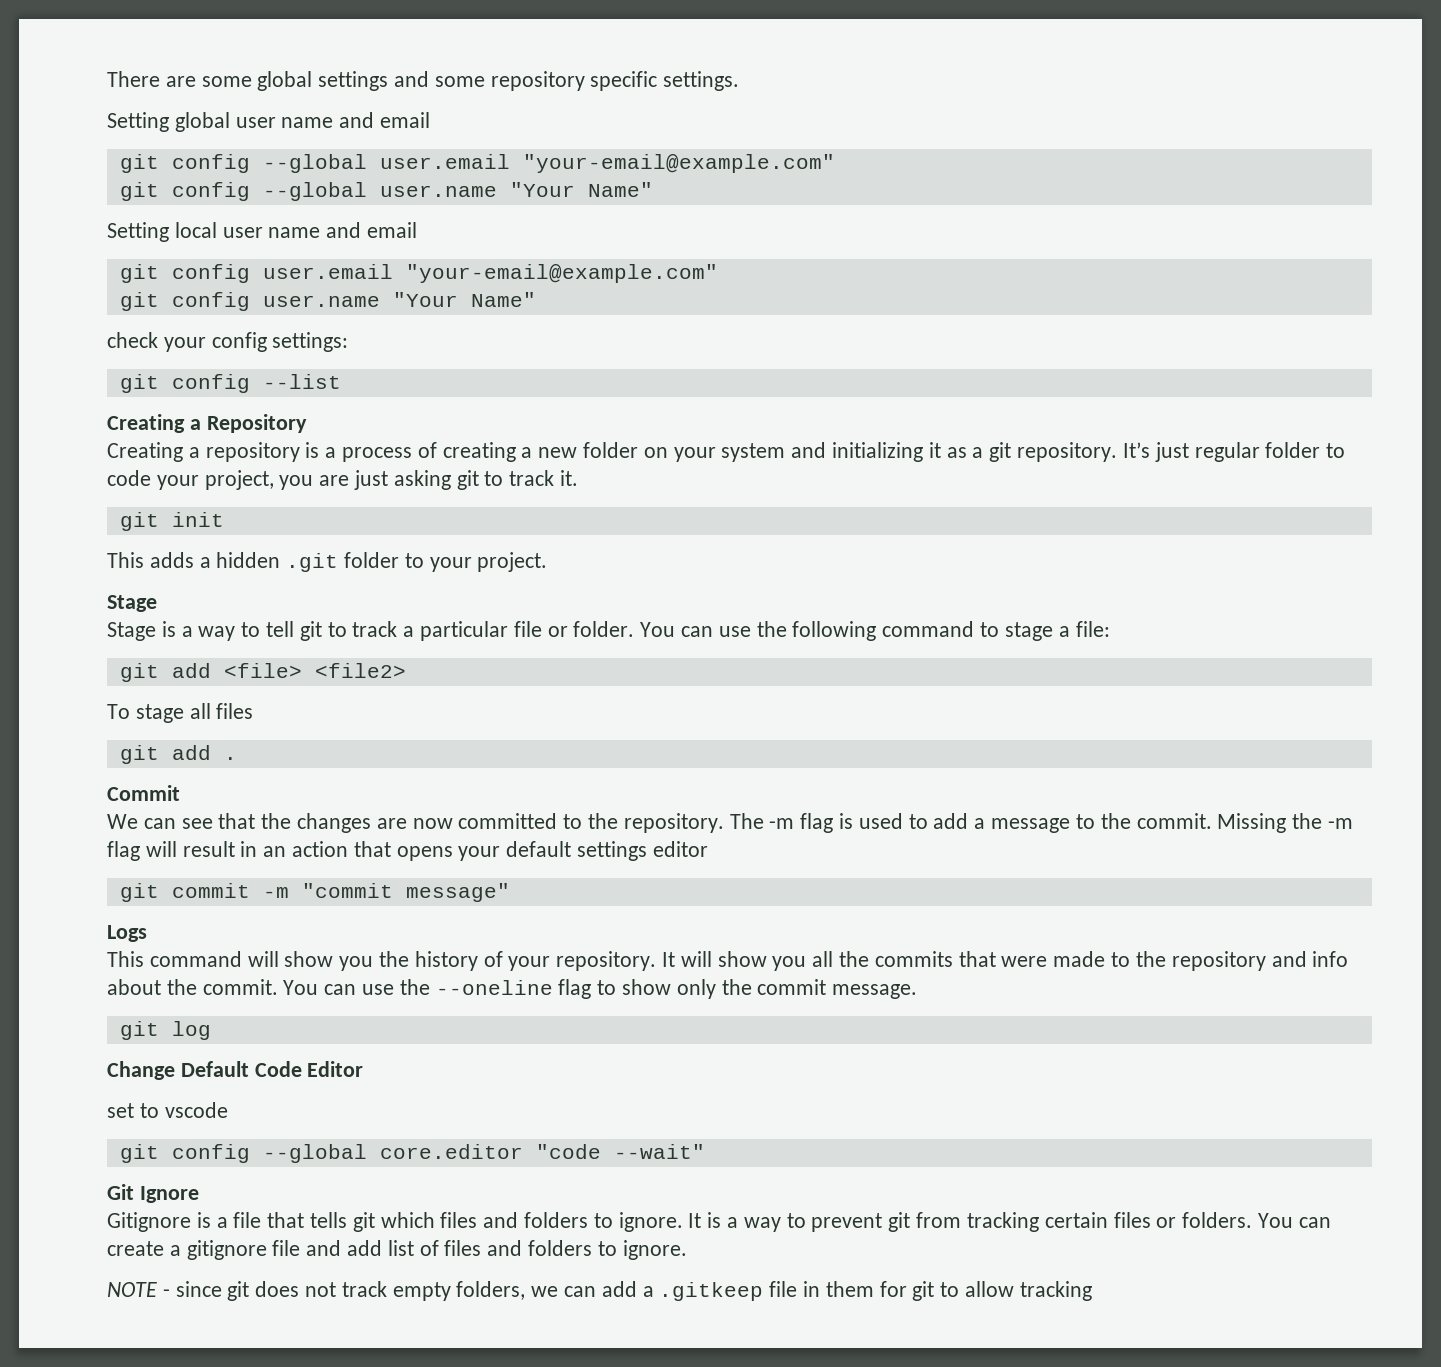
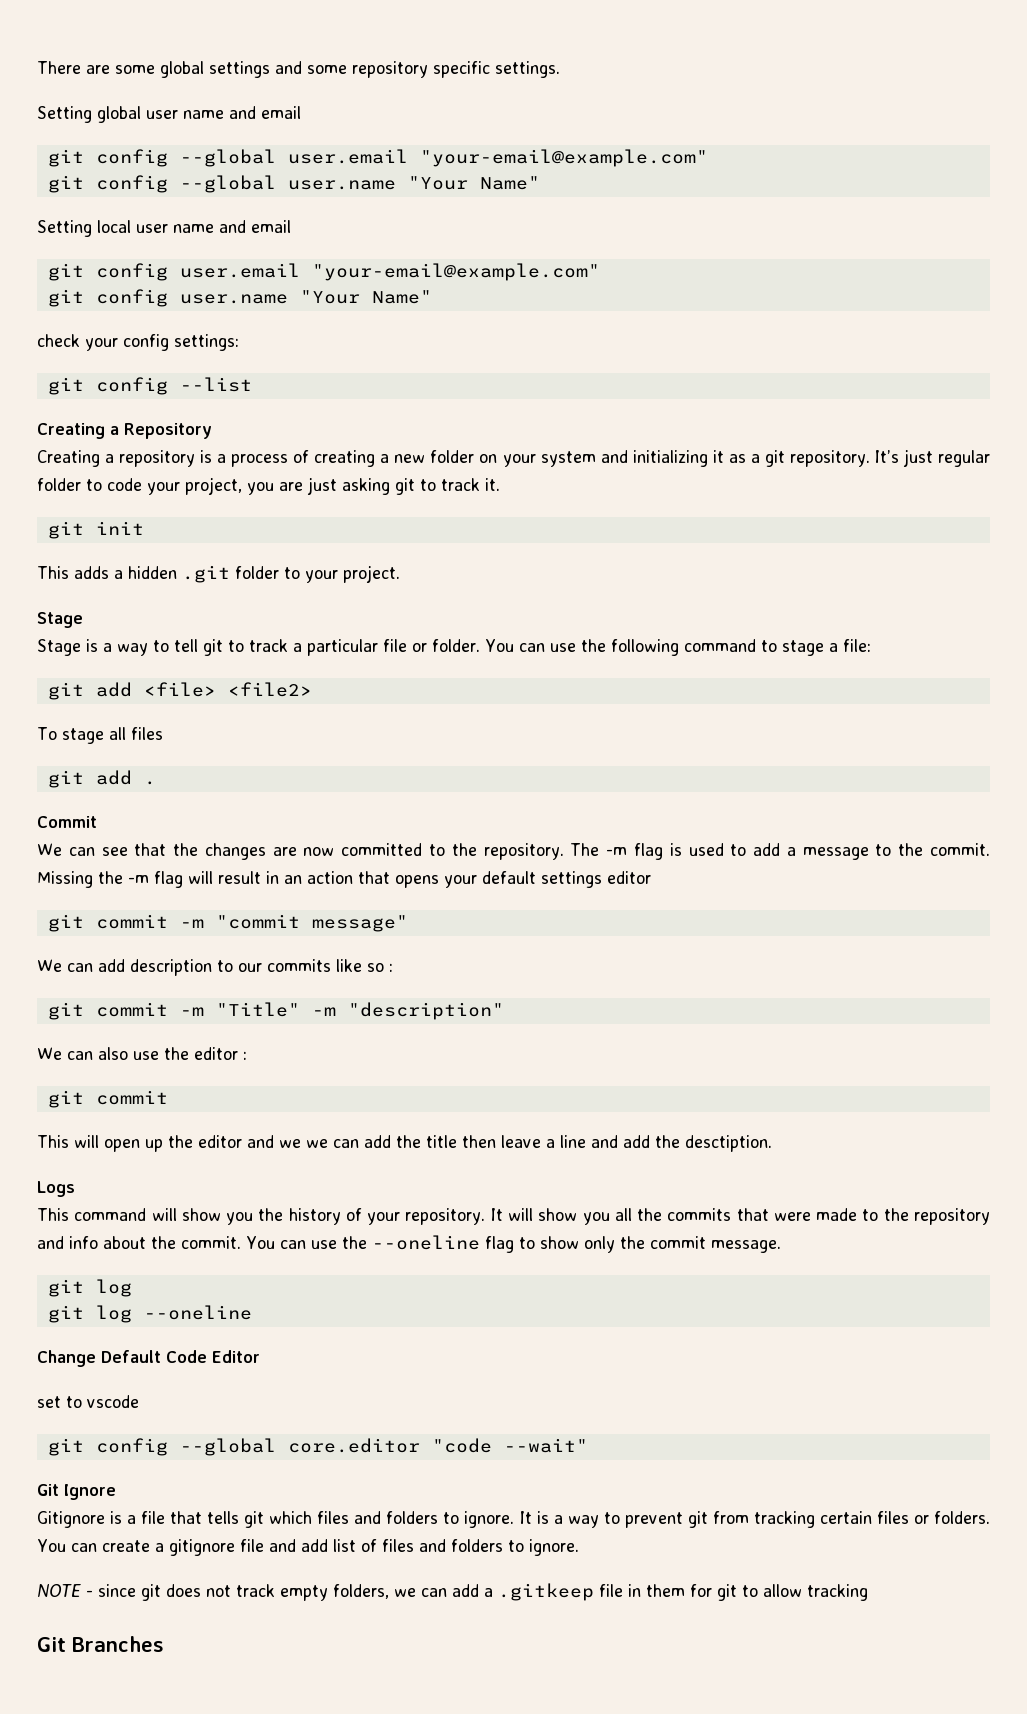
(510, 892) none -> [37,959,393,976] [47,1002,504,1020] [37,1047,247,1060] [47,1090,168,1108] [37,1135,772,1152] // We can add description to our commits like so : // git commit -m "Title" -m "description" // We can also use the editor : // git commit // This will open up the editor and we we can add the title then leave a line and add the desctiption.
(211, 1030) none -> [47,1305,252,1323] // git log --oneline
(1092, 1291) none -> [37,1636,164,1652] // Git Branches

